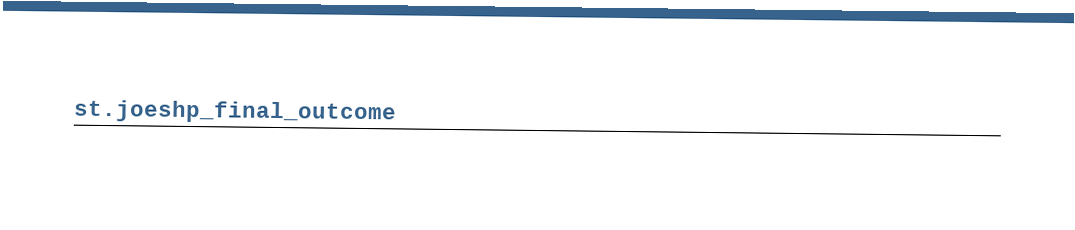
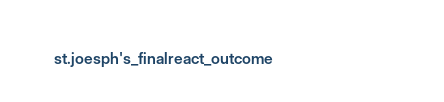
[73,99,397,125] st.joeshp_final_outcome -> [54,52,273,68] st.joesph's_finalreact_outcome

